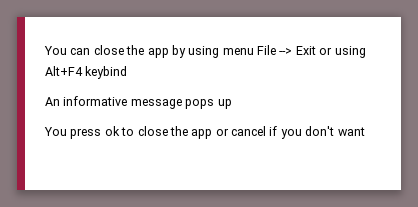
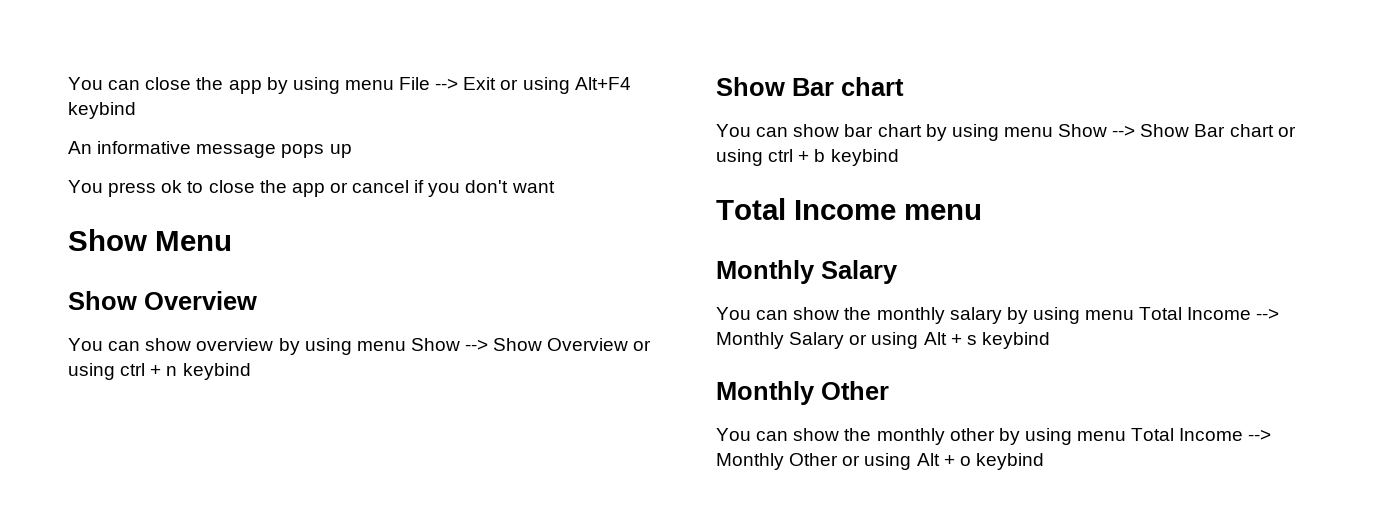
(365, 131) none -> [68,229,232,251] [68,291,257,310] [68,338,652,355] [68,363,251,380] [716,77,904,96] [716,124,1296,141] [716,149,899,166] [716,198,982,220] [716,260,898,284] [716,307,1280,324] [716,332,1050,349] [716,381,889,405] [716,428,1272,445] [716,453,1044,470] // Show Menu // Show Overview // You can show overview by using menu Show --> Show Overview or using ctrl + n keybind // Show Bar chart // You can show bar chart by using menu Show --> Show Bar chart or using ctrl + b keybind // Total Income menu // Monthly Salary // You can show the monthly salary by using menu Total Income --> Monthly Salary or using Alt + s keybind // Monthly Other // You can show the monthly other by using menu Total Income --> Monthly Other or using Alt + o keybind

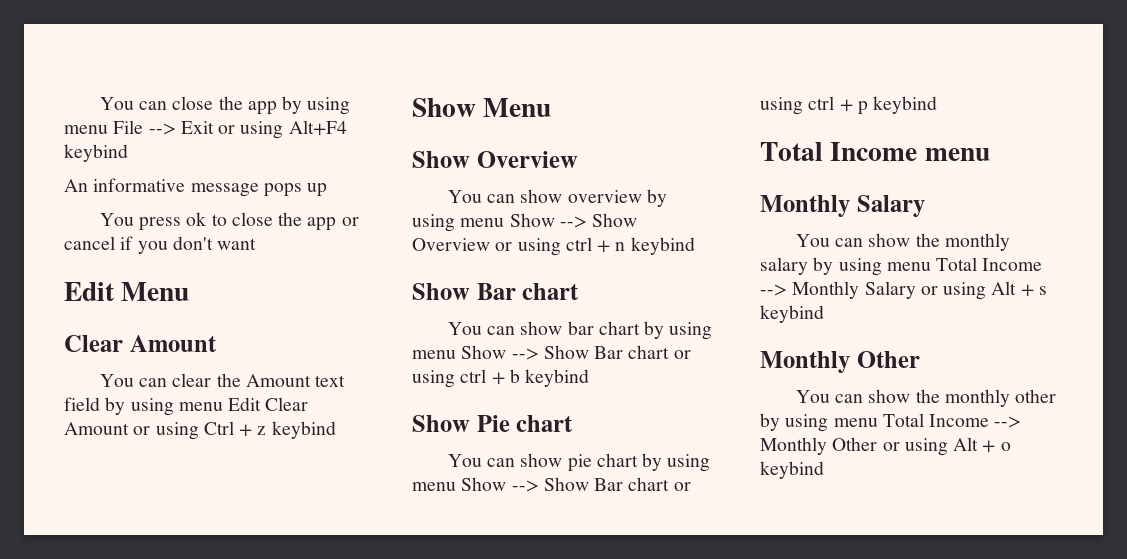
(555, 187) none -> [64,282,190,301] [64,335,217,352] [99,373,346,387] [64,397,309,416] [64,421,336,440] // Edit Menu // Clear Amount // You can clear the Amount text field by using menu Edit Clear Amount or using Ctrl + z keybind
(899, 157) none -> [412,415,574,432] [447,453,711,472] [412,477,691,492] [760,96,938,115] // Show Pie chart // You can show pie chart by using menu Show --> Show Bar chart or using ctrl + p keybind

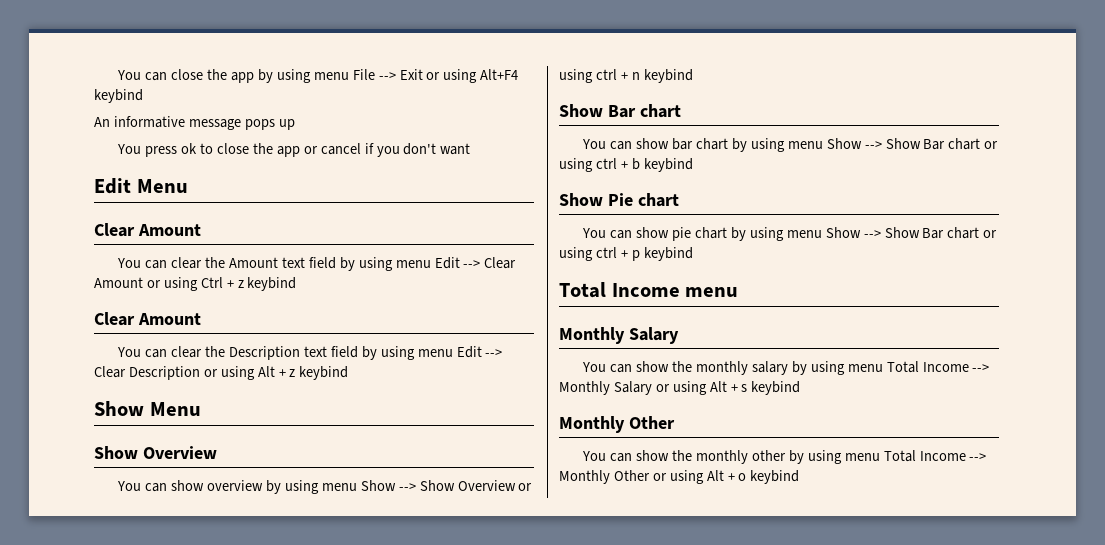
(262, 404) none -> [463,260,481,268] -->
(336, 430) none -> [94,312,201,326] [117,346,503,360] [94,366,349,380] // Clear Amount // You can clear the Description text field by using menu Edit --> Clear Description or using Alt + z keybind

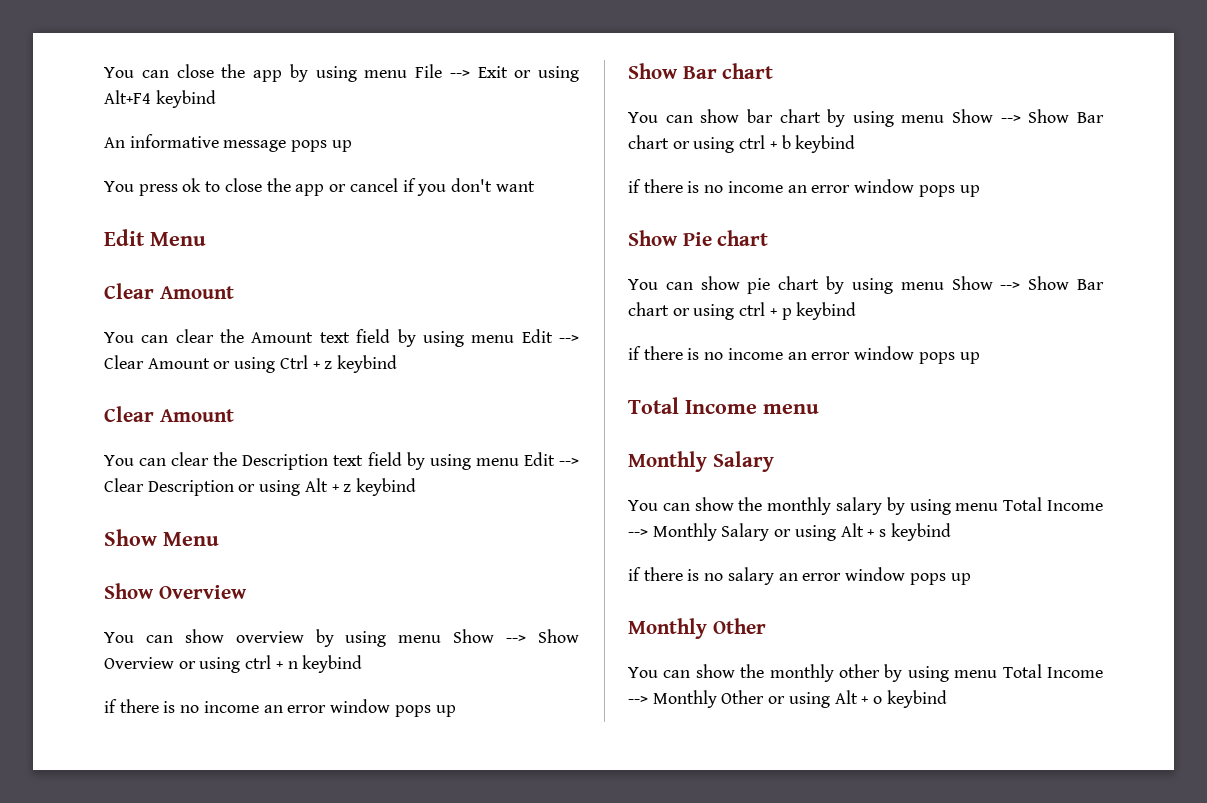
(693, 76) none -> [104,699,456,717] // if there is no income an error window pops up
(693, 165) none -> [628,179,980,197] // if there is no income an error window pops up
(693, 254) none -> [628,346,980,364] // if there is no income an error window pops up
(801, 388) none -> [628,567,971,585] // if there is no salary an error window pops up

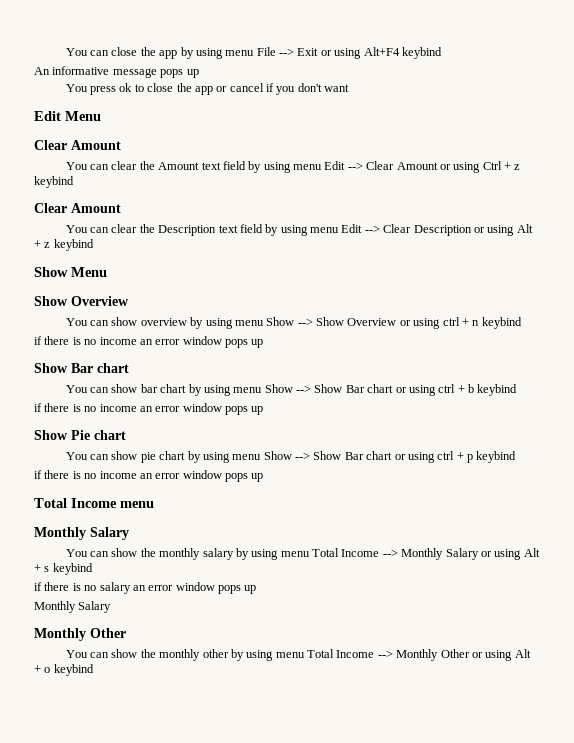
(971, 579) none -> [34,601,112,613] // Monthly Salary

